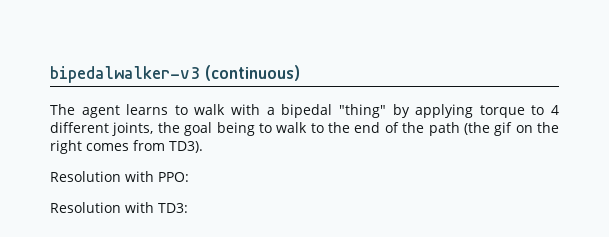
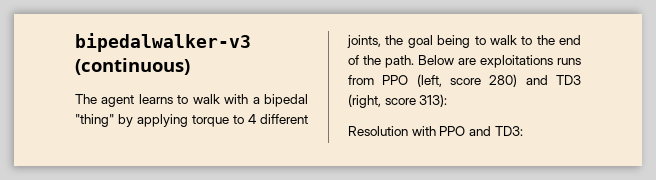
[428,122,559,136] [50,140,203,154] [50,171,189,182] [50,202,154,213] path (the gif on the right comes from TD3). // Resolution with PPO: // Resolution with -> [385,55,581,68] [348,74,581,87] [348,94,448,108] [348,126,491,136] path. Below are exploitations runs from PPO (left, score 280) and TD3 (right, score 313): // Resolution with PPO and

